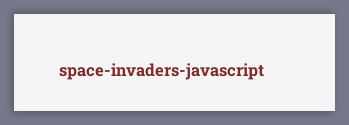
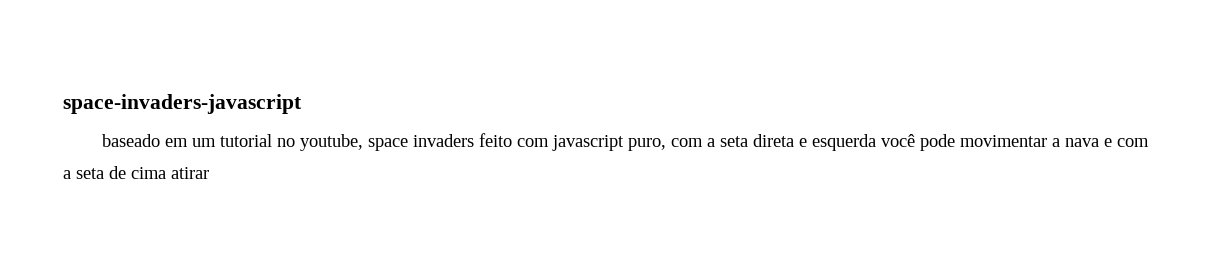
(264, 71) none -> [101,133,1149,151] [63,166,209,179] // baseado em um tutorial no youtube, space invaders feito com javascript puro, com a seta direta e esquerda você pode movimentar a nava e com a seta de cima atirar

